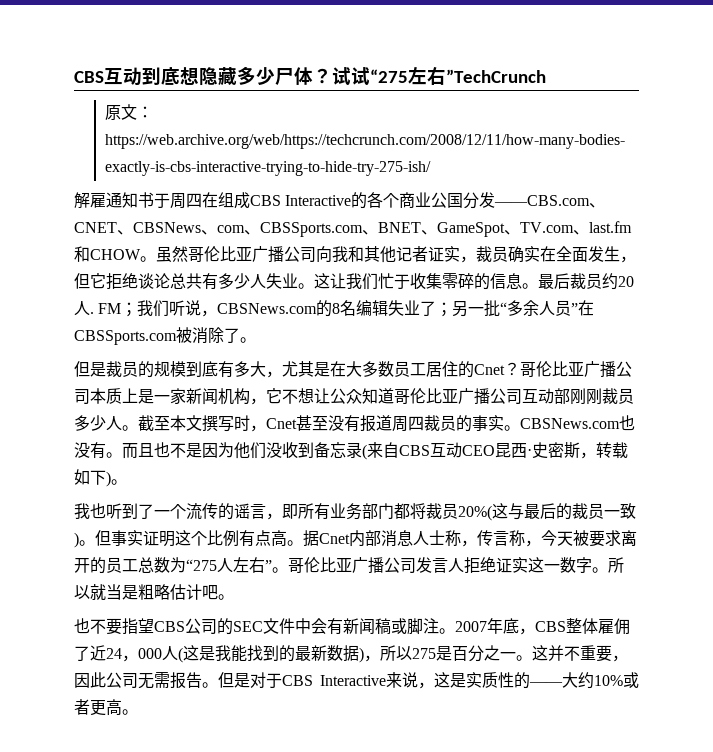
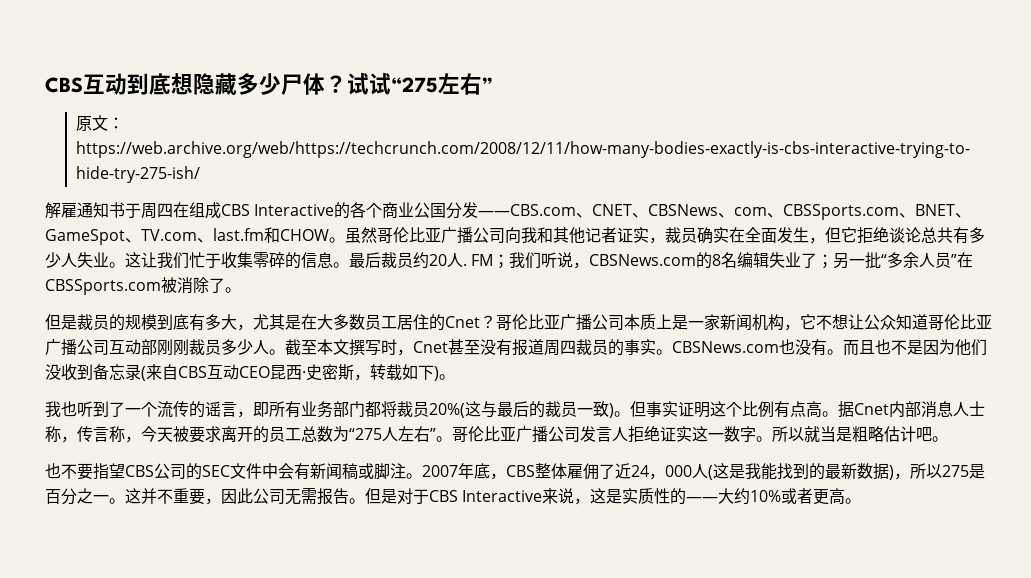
[446,69,546,83] ”TechCrunch -> [482,77,493,92] ”

